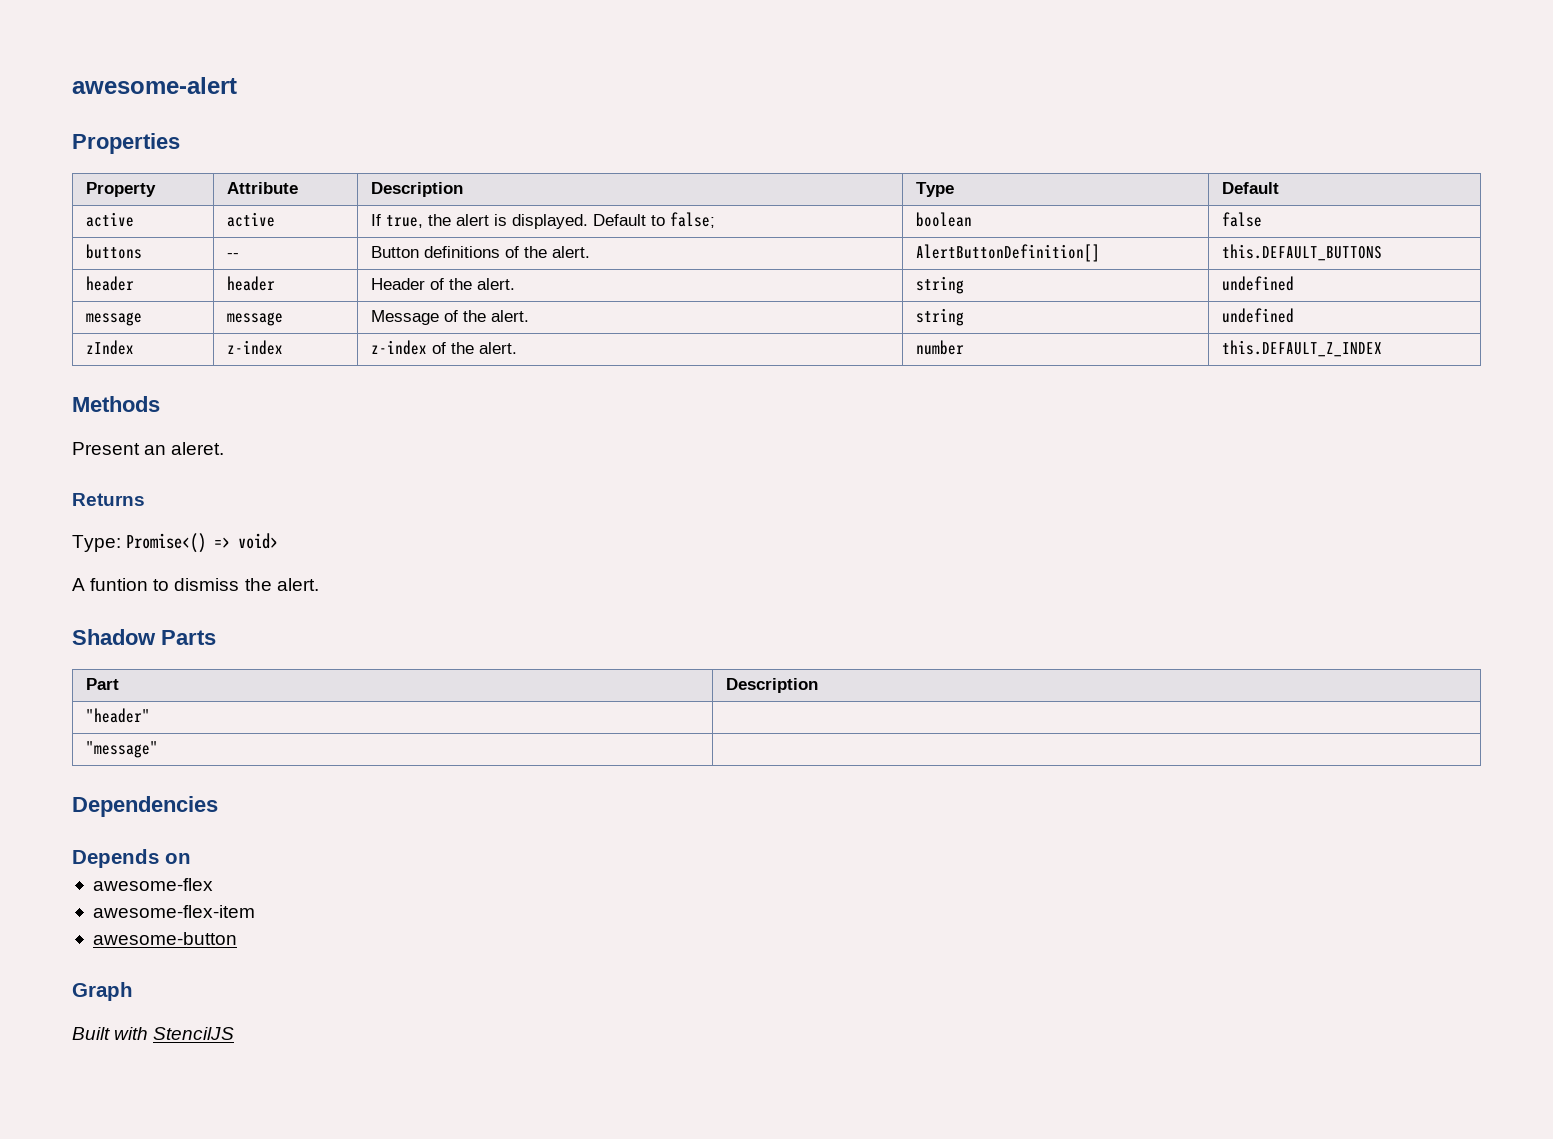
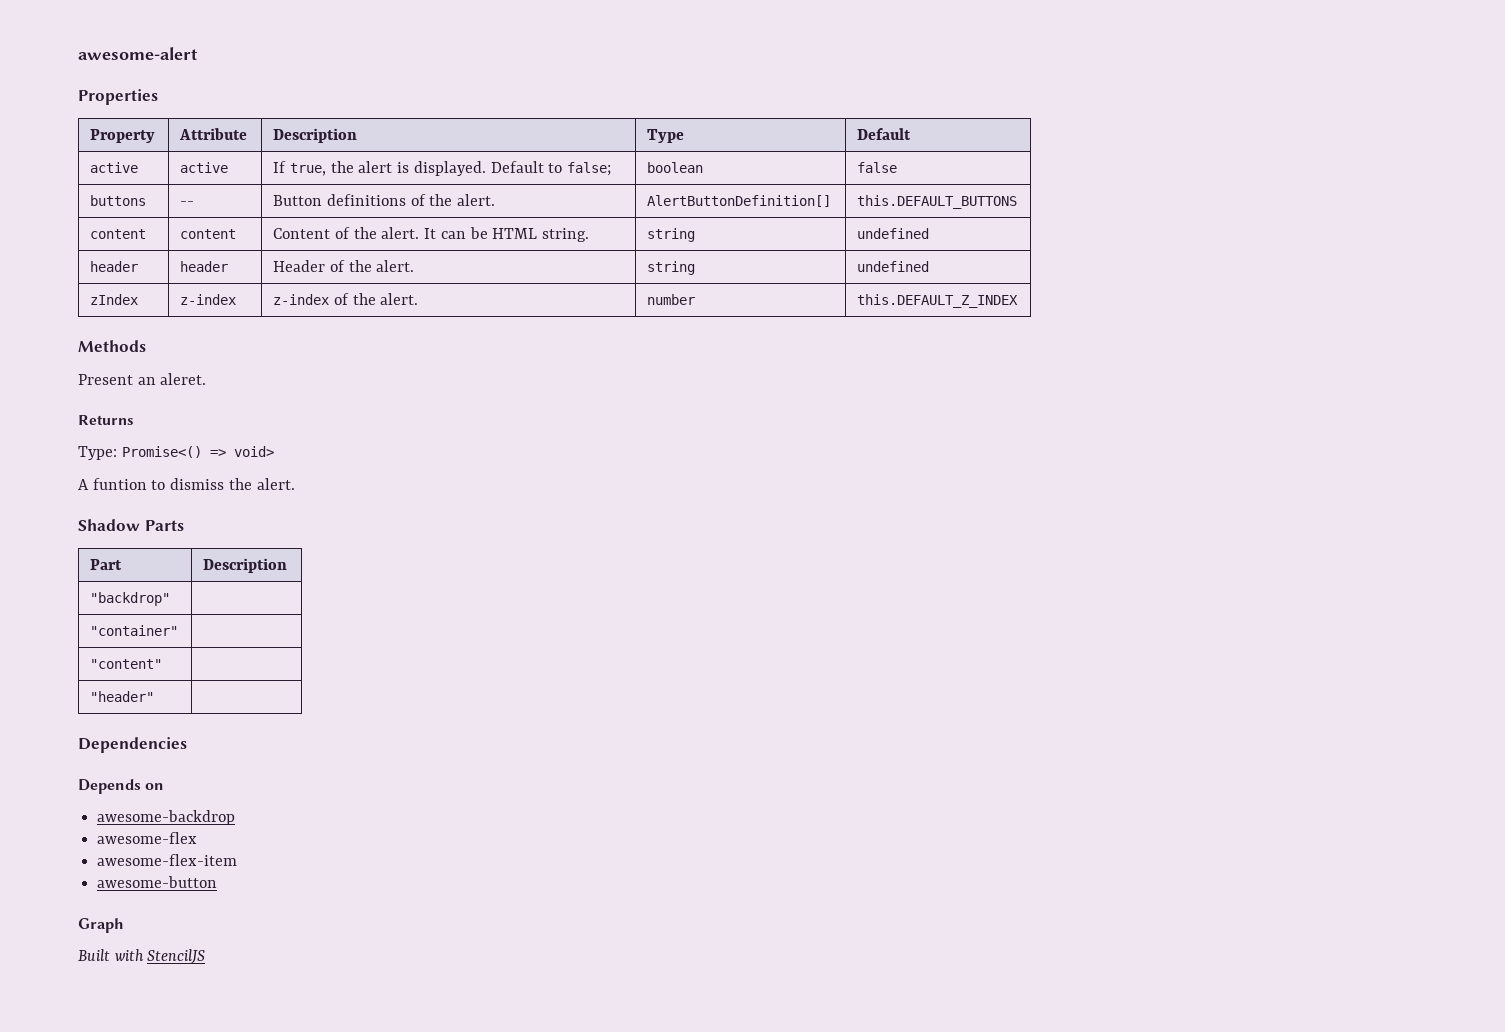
(1383, 252) none -> [90,229,147,239] [180,229,237,239] [273,227,590,242] [647,228,696,242] [857,228,930,239] // content | content | Content of the alert. It can be HTML string. | string | undefined
[86,312,143,326] [227,312,284,326] [371,310,530,325] [916,308,965,326] [1222,308,1295,323] // message | message | Message of the alert. | string | undefined -> (930, 266) none
[86,708,151,723] [86,741,159,758] "header" | // "message" -> [90,592,171,606] [90,625,179,636] [90,659,163,669] [90,691,155,702] "backdrop" | // "container" | // "content" | // "header"
(191, 858) none -> [97,810,236,825] // awesome-backdrop

